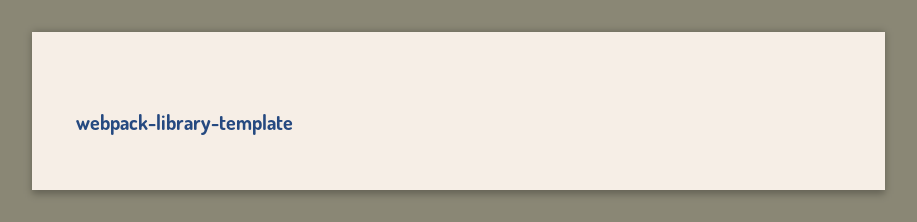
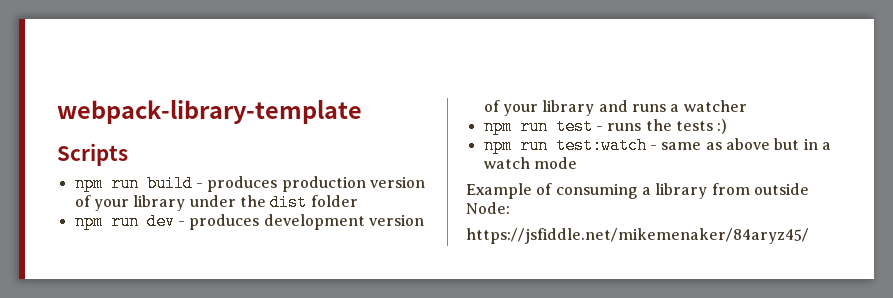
(293, 124) none -> [57,143,128,166] [74,175,425,192] [74,194,358,211] [74,213,424,230] [483,100,747,116] [483,118,728,135] [483,137,831,154] [483,157,577,169] [466,183,809,199] [466,202,510,214] [466,228,809,244] // Scripts // npm run build - produces production version of your library under the dist folder // npm run dev - produces development version of your library and runs a watcher // npm run test - runs the tests :) // npm run test:watch - same as above but in a watch mode // Example of consuming a library from outside Node: // https://jsfiddle.net/mikemenaker/84aryz45/

